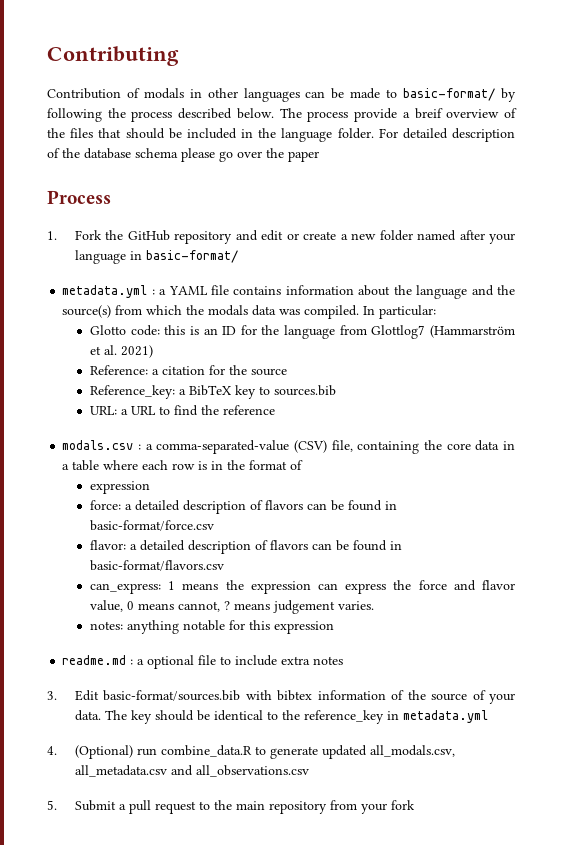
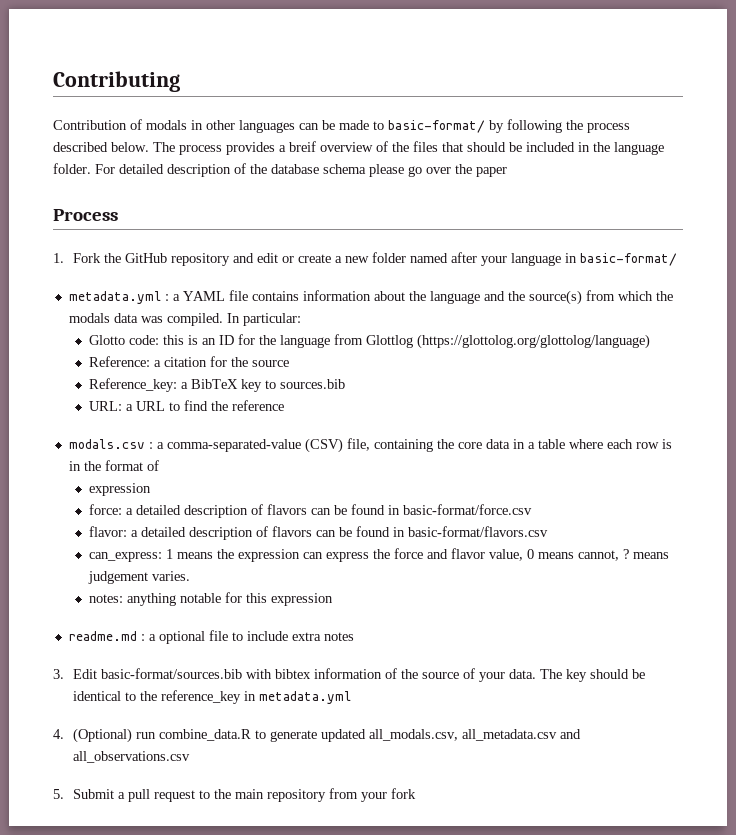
[354,108,398,122] provide -> [226,142,275,155] provides
[371,325,515,339] [90,345,154,358] Glottlog7 (Hammarström et al. 2021) -> [365,334,650,349] Glottlog (https://glottolog.org/glottolog/language)

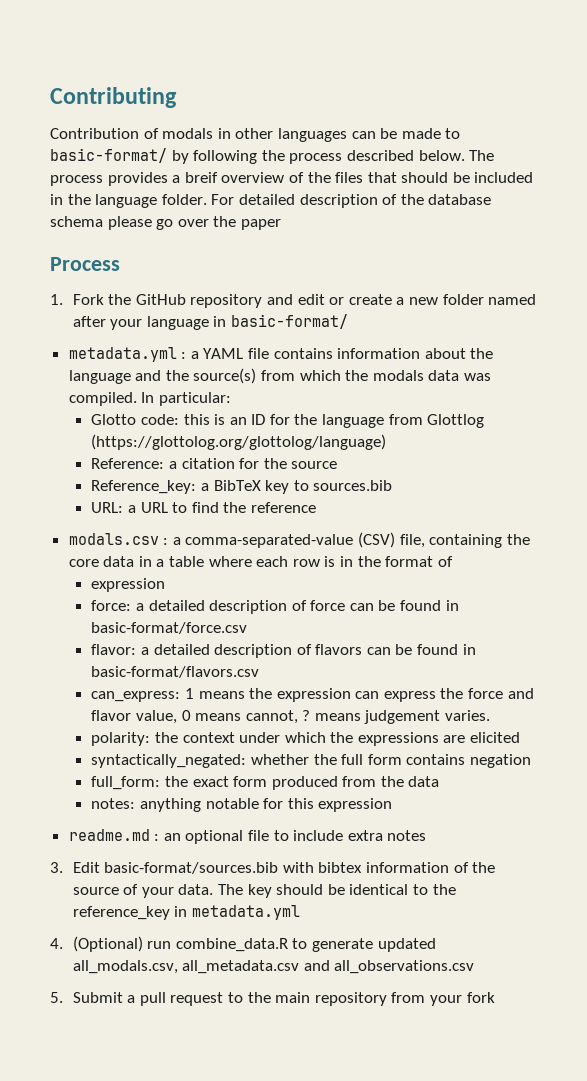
[266,504,307,515] flavors -> [310,600,346,611] force
(190, 576) none -> [91,732,521,746] [91,754,531,768] [91,776,440,790] // polarity: the context under which the expressions are elicited // syntactically_negated: whether the full form contains negation // full_form: the exact form produced from the data
[148,634,156,641] a -> [163,833,181,841] an

